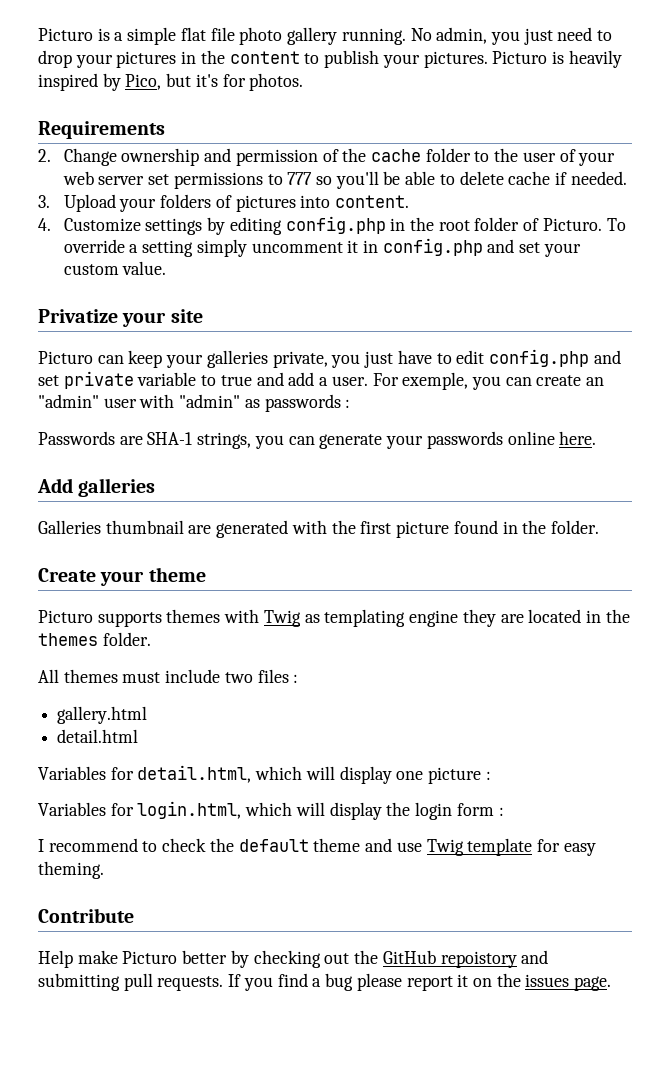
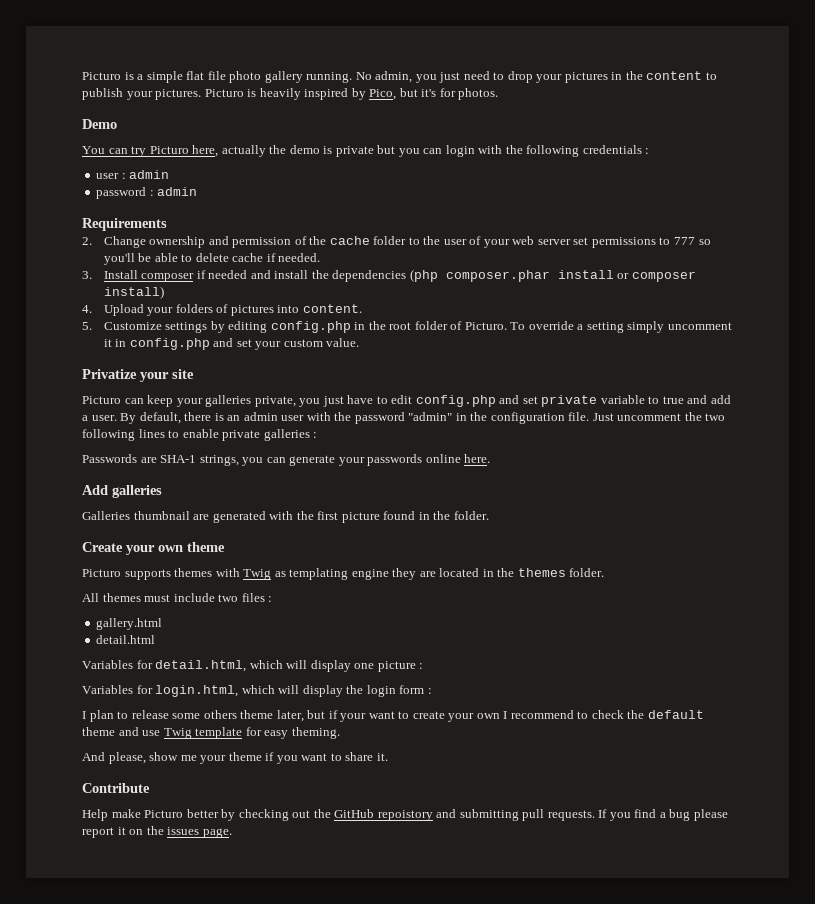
(304, 82) none -> [82,119,117,129] [82,145,650,157] [96,170,170,179] [96,187,198,199] // Demo // You can try Picturo here, actually the demo is private but you can login with the following credentials : // user : admin // password : admin
(50, 201) none -> [103,269,696,282] [103,286,164,299] [82,305,92,313] Install composer if needed and install the dependencies (php composer.phar install or composer install) // 4.
[38,218,51,231] 4. -> [82,322,92,330] 5.
[372,372,605,390] [38,394,341,412] For exemple, you can create an "admin" user with "admin" as passwords -> [120,412,726,424] [82,429,310,441] By default, there is an admin user with the password "admin" in the configuration file. Just uncomment the two following lines to enable private galleries
(145, 578) none -> [158,545,183,552] own
(44, 845) none -> [89,710,508,722] plan to release some others theme later, but if your want to create your own I
(104, 870) none -> [82,752,388,764] // And please, show me your theme if you want to share it.

